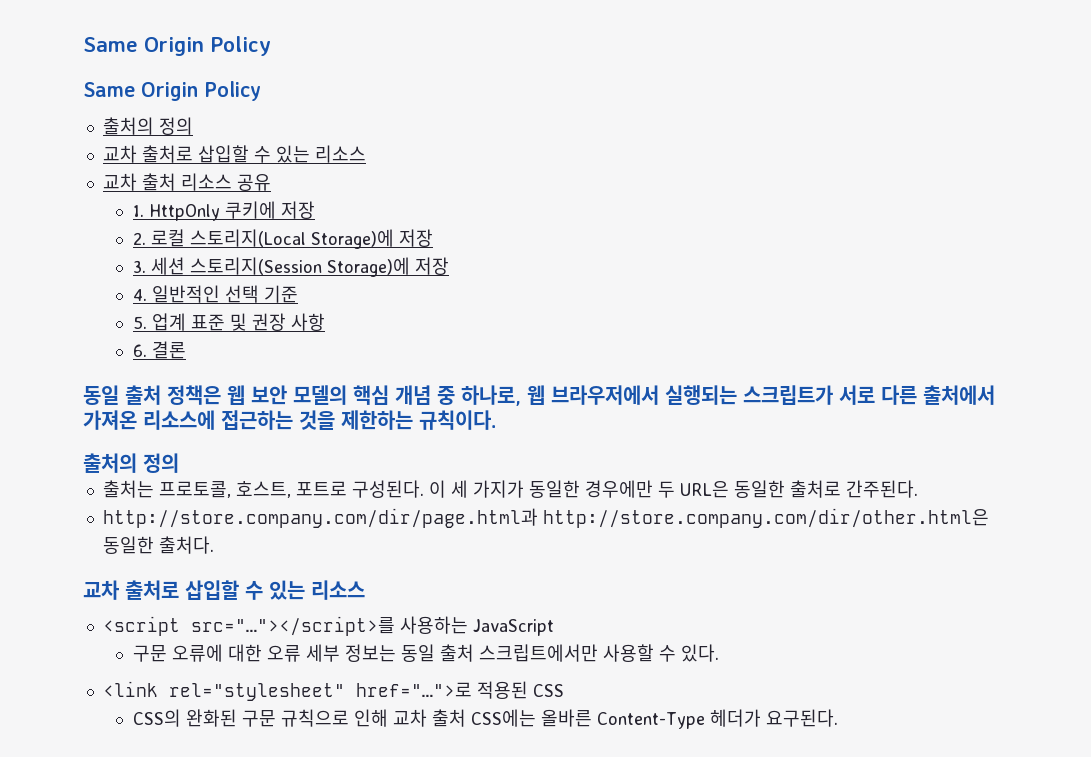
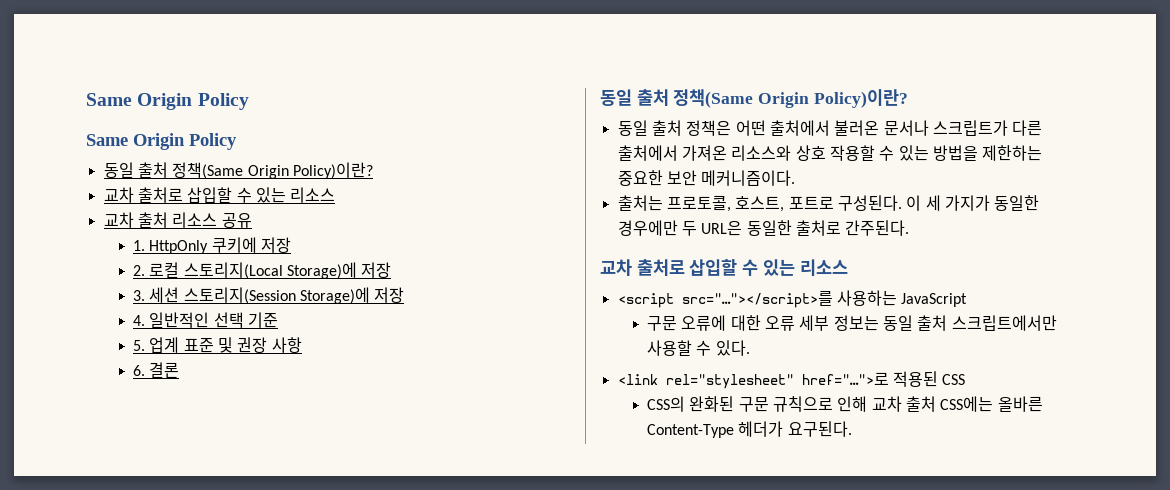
[102,117,193,135] 출처의 정의 -> [103,162,373,179] 동일 출처 정책(Same Origin Policy)이란?
[167,385,995,406] [83,410,497,430] [83,453,179,473] 정책은 웹 보안 모델의 핵심 개념 중 하나로, 웹 브라우저에서 실행되는 스크립트가 서로 다른 출처에서 가져온 리소스에 접근하는 것을 제한하는 규칙이다. // 출처의 정의 -> [673,89,908,108] [617,120,1043,136] [617,145,1043,161] [617,170,796,186] 정책(Same Origin Policy)이란? // 동일 출처 정책은 어떤 출처에서 불러온 문서나 스크립트가 다른 출처에서 가져온 리소스와 상호 작용할 수 있는 방법을 제한하는 중요한 보안 메커니즘이다.
[102,508,989,528] [102,536,214,554] // http://store.company.com/dir/page.html과 http://store.company.com/dir/other.html은 동일한 출처다. -> (910, 228) none

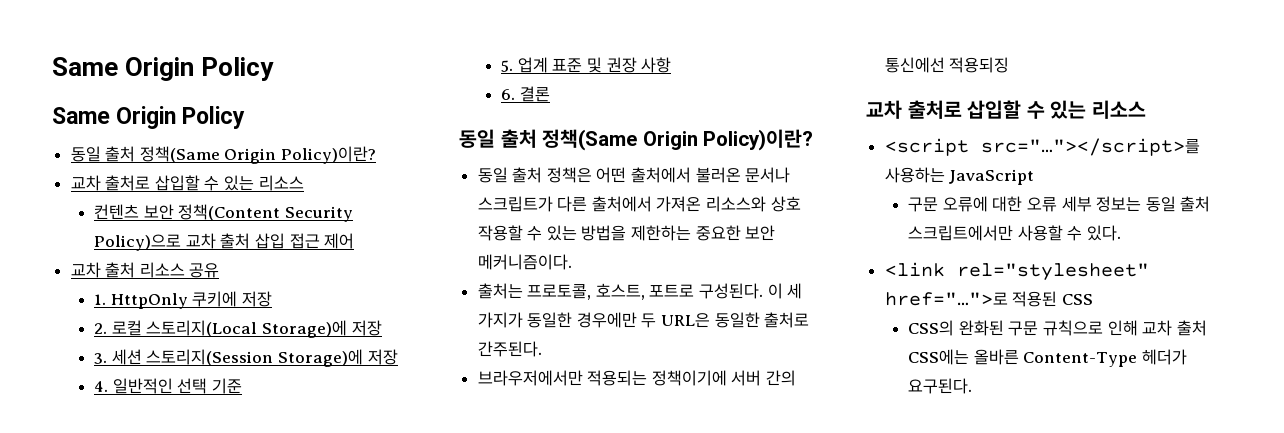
(336, 195) none -> [94,204,354,222] [94,233,355,251] // 컨텐츠 보안 정책(Content Security Policy)으로 교차 출처 삽입 접근 제어
(910, 228) none -> [477,370,797,386] [884,57,1010,73] // 브라우저에서만 적용되는 정책이기에 서버 간의 통신에선 적용되징

